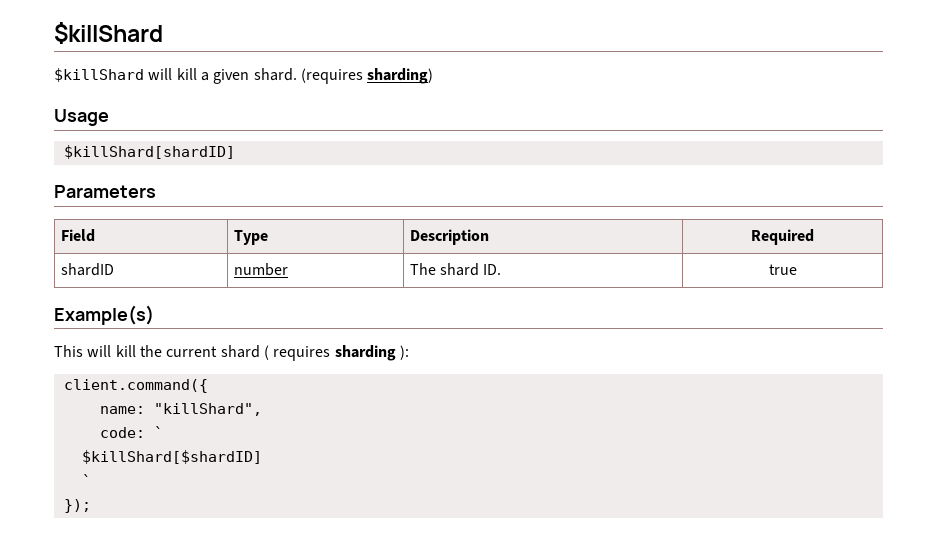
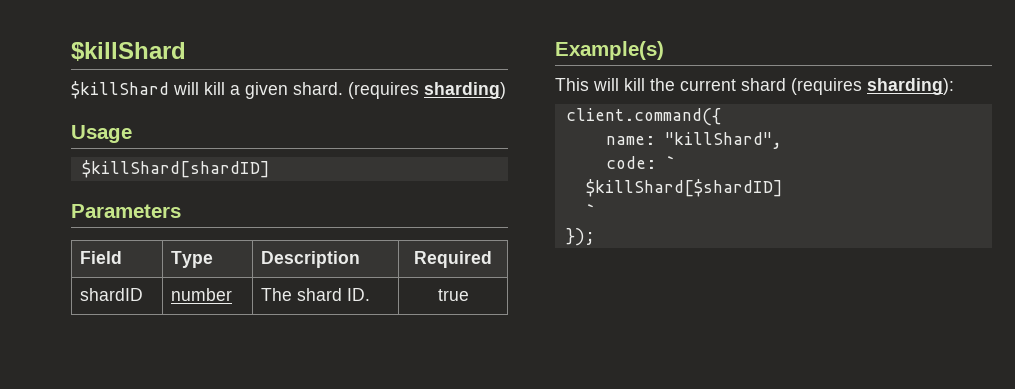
[263,345,409,361] ( requires sharding ): -> [791,78,954,95] (requires sharding):

